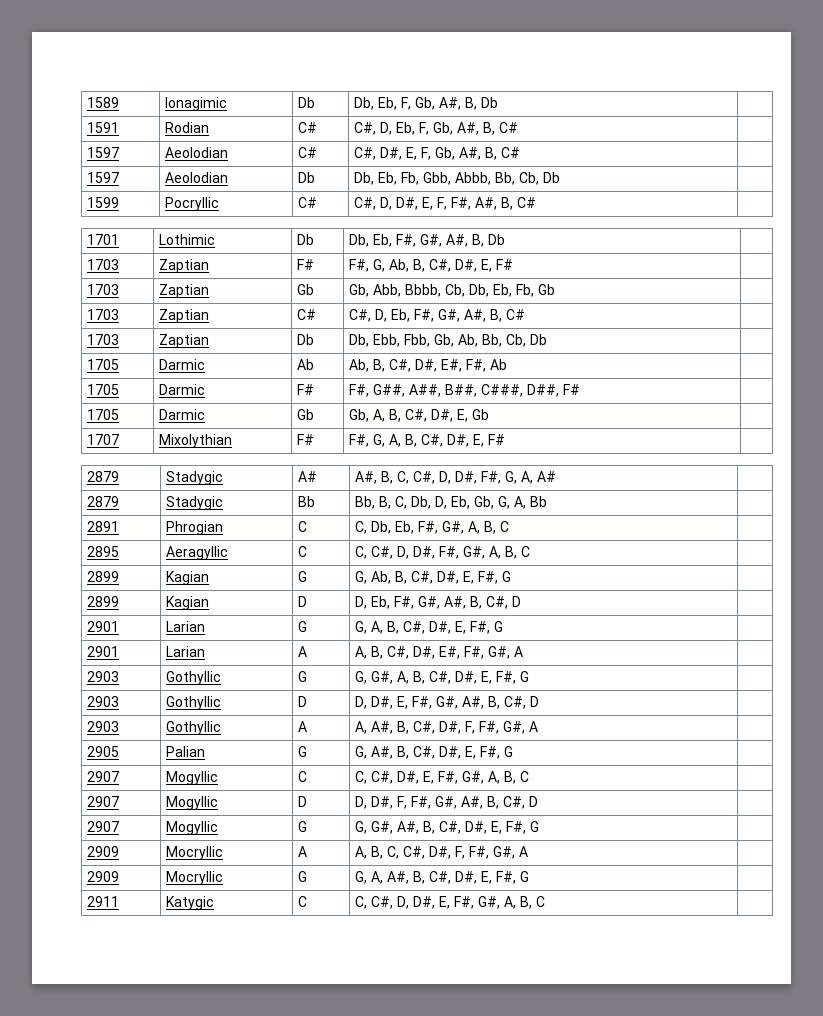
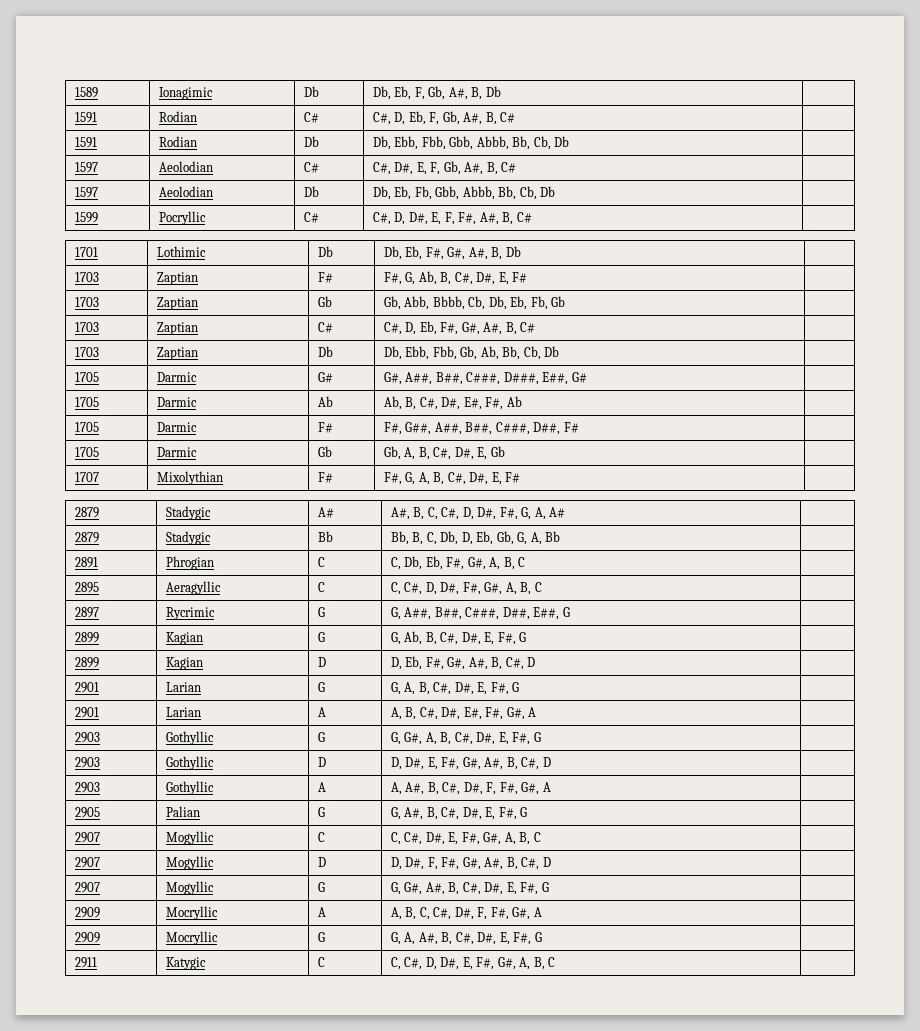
(519, 127) none -> [74,137,97,148] [158,136,197,147] [303,136,319,147] [372,136,570,150] // 1591 | Rodian | Db | Db, Ebb, Fbb, Gbb, Abbb, Bb, Cb, Db |
(548, 339) none -> [74,372,99,382] [156,372,197,382] [317,372,333,383] [383,372,587,385] // 1705 | Darmic | G# | G#, A##, B##, C###, D###, E##, G# |
(531, 551) none -> [74,607,99,618] [165,607,215,620] [317,607,325,617] [390,607,570,620] // 2897 | Rycrimic | G | G, A##, B##, C###, D##, E##, G |

